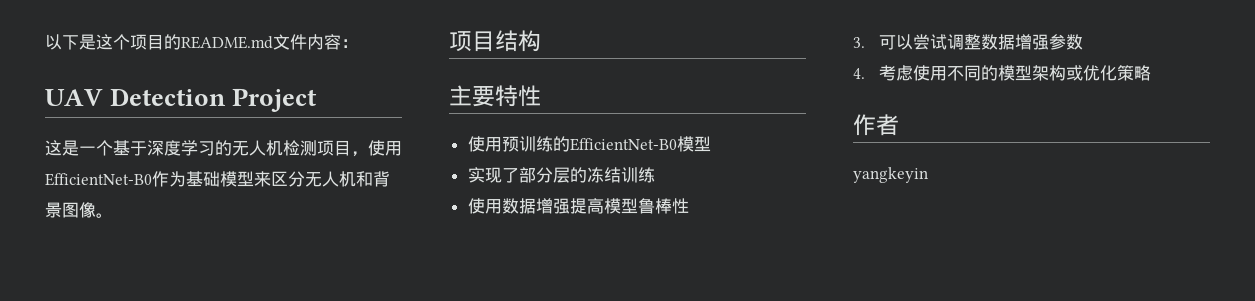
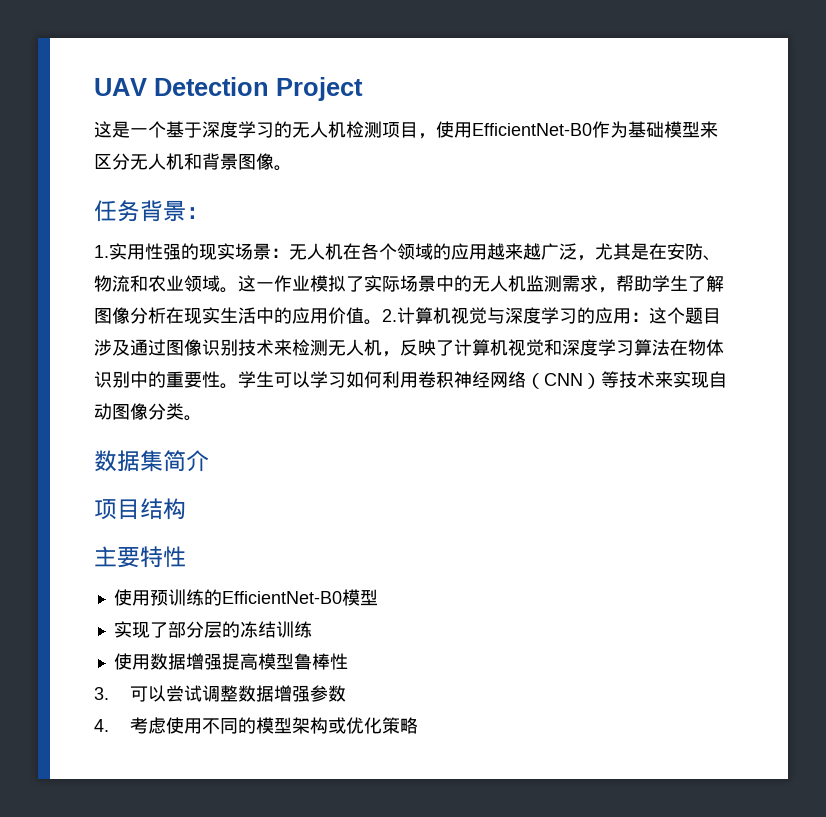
[45,34,358,50] 以下是这个项目的README.md文件内容： // -> (94, 87) none
(113, 215) none -> [94,200,209,222] [94,243,721,261] [94,275,724,293] [94,307,721,325] [94,339,724,357] [94,371,727,389] [94,403,202,421] [94,450,209,472] // 任务背景： // 1.实用性强的现实场景：无人机在各个领域的应用越来越广泛，尤其是在安防、物流和农业领域。这一作业模拟了实际场景中的无人机监测需求，帮助学生了解图像分析在现实生活中的应用价值。2.计算机视觉与深度学习的应用：这个题目涉及通过图像识别技术来检测无人机，反映了计算机视觉和深度学习算法在物体识别中的重要性。学生可以学习如何利用卷积神经网络（CNN）等技术来实现自动图像分类。 // 数据集简介
[853,114,899,136] [853,167,928,183] // 作者 // yangkeyin -> (418, 725) none

